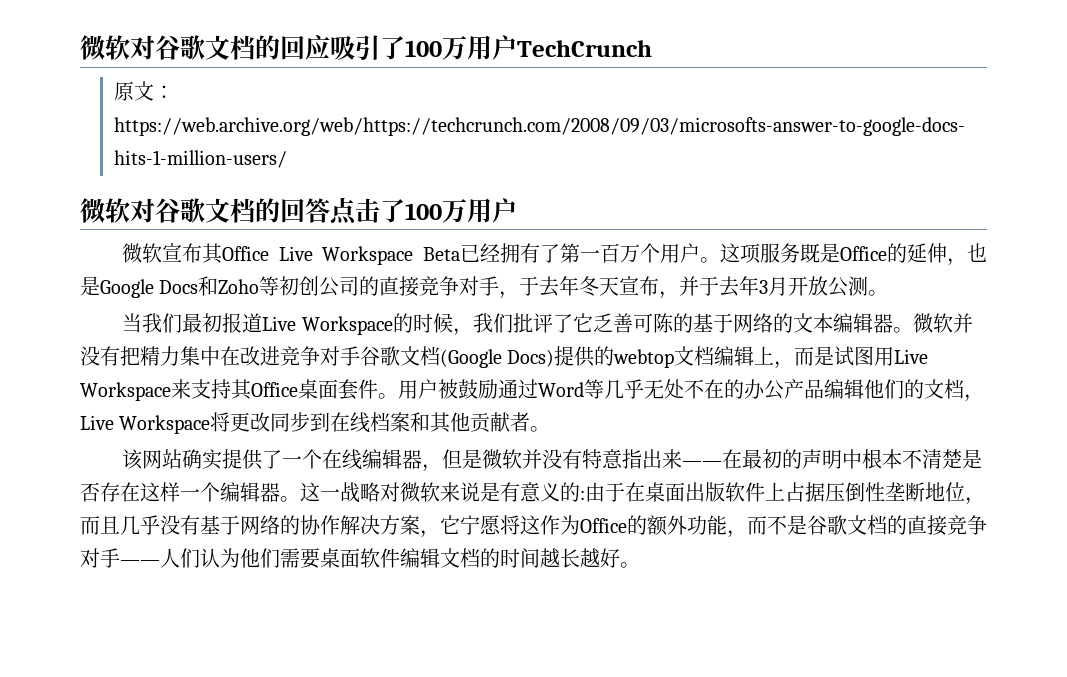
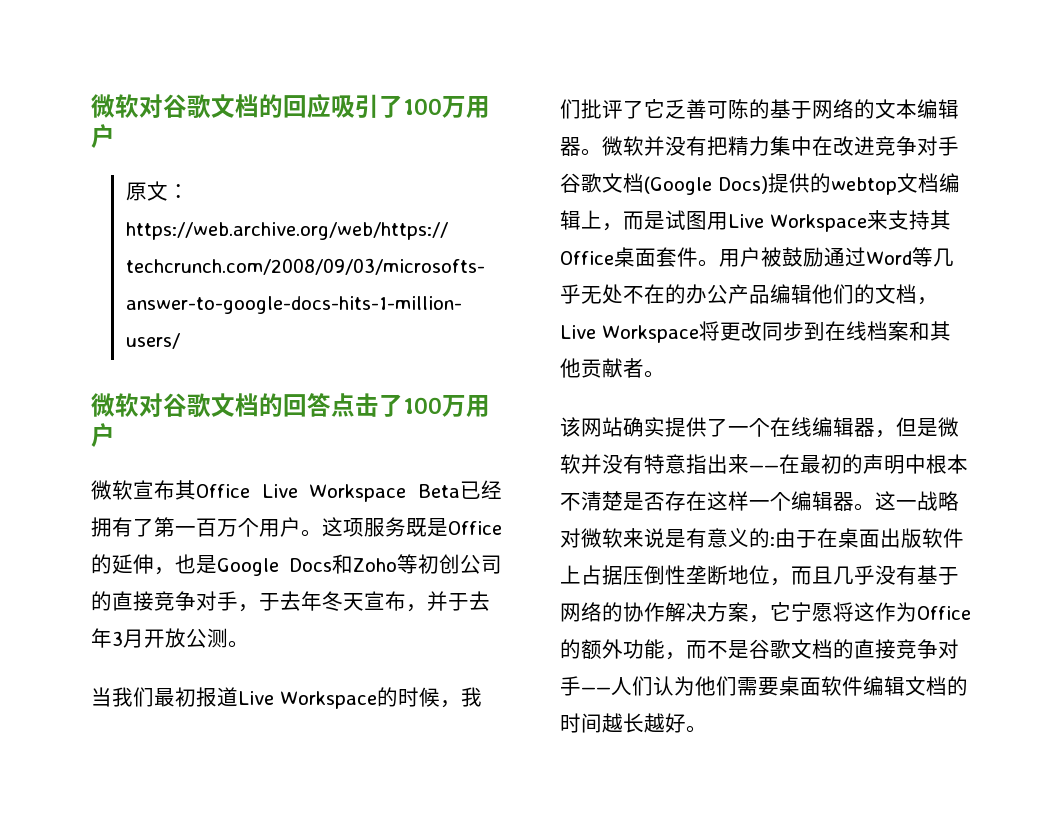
[517,40,652,57] TechCrunch -> (115, 136) none

